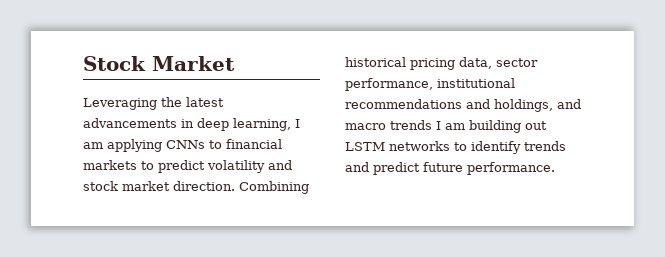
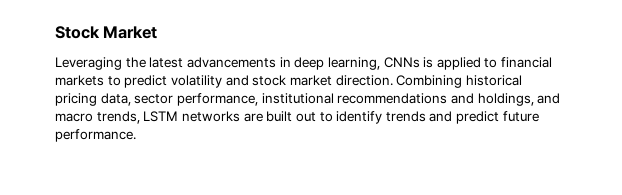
[295,119,300,128] [83,139,205,152] I am applying CNNs -> [383,57,481,70] CNNs is applied
[390,120,547,133] [345,141,450,151] trends I am building out LSTM networks -> [96,111,316,124] trends, LSTM networks are built out

